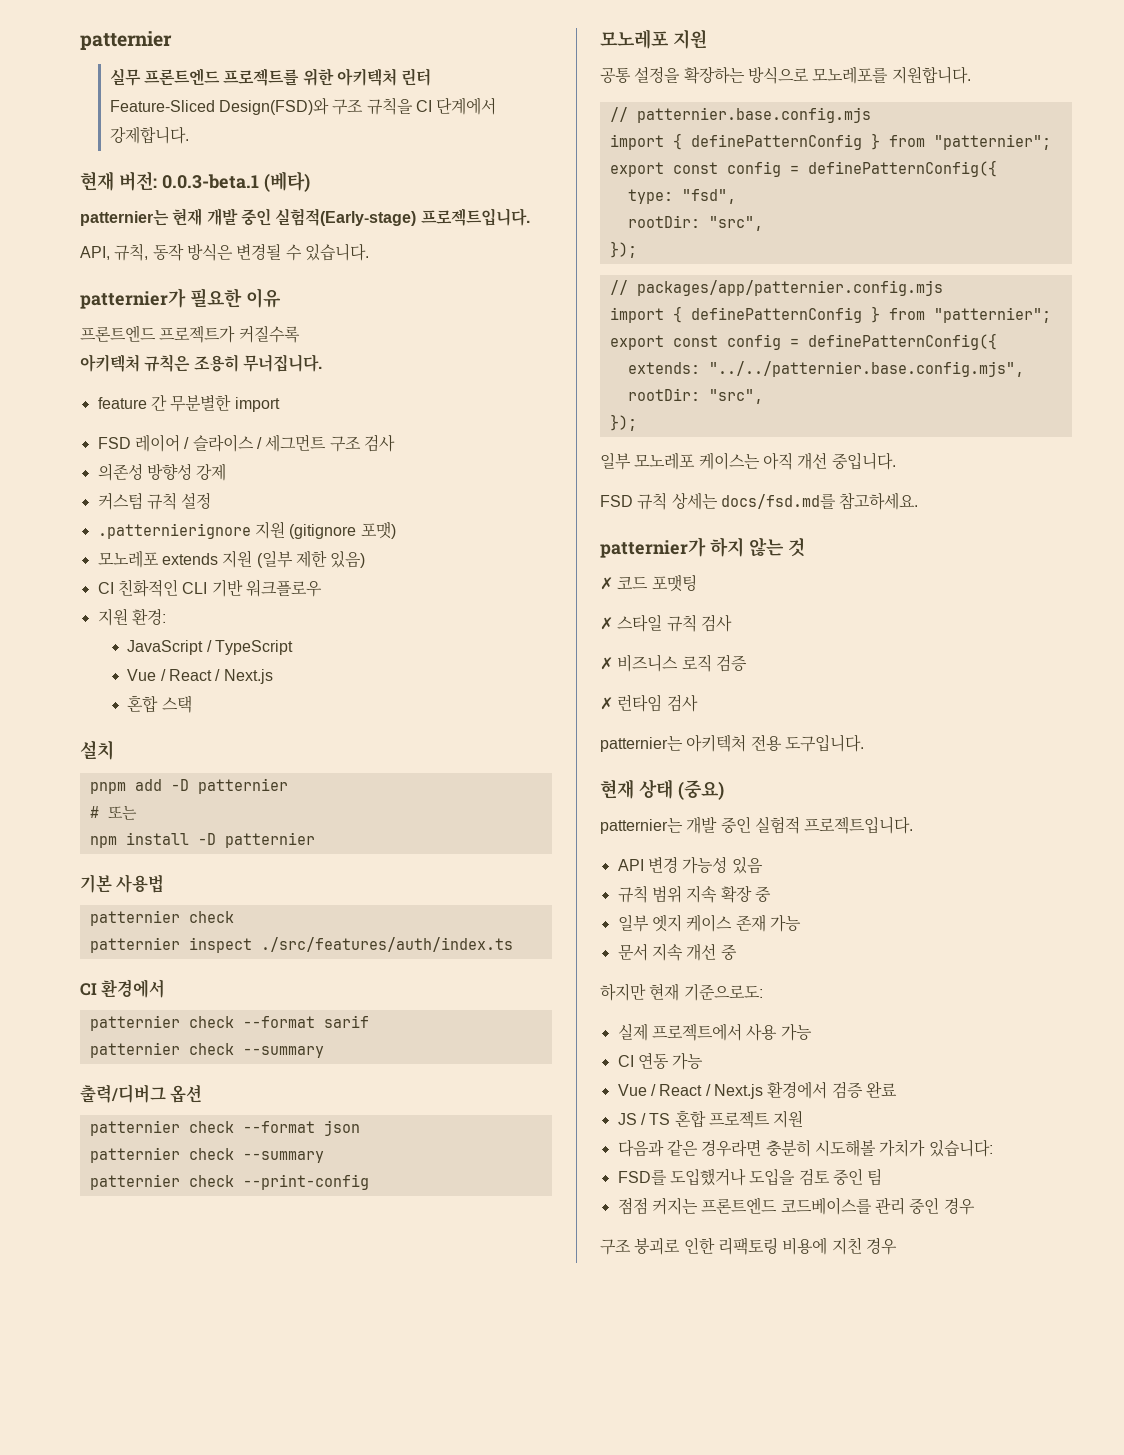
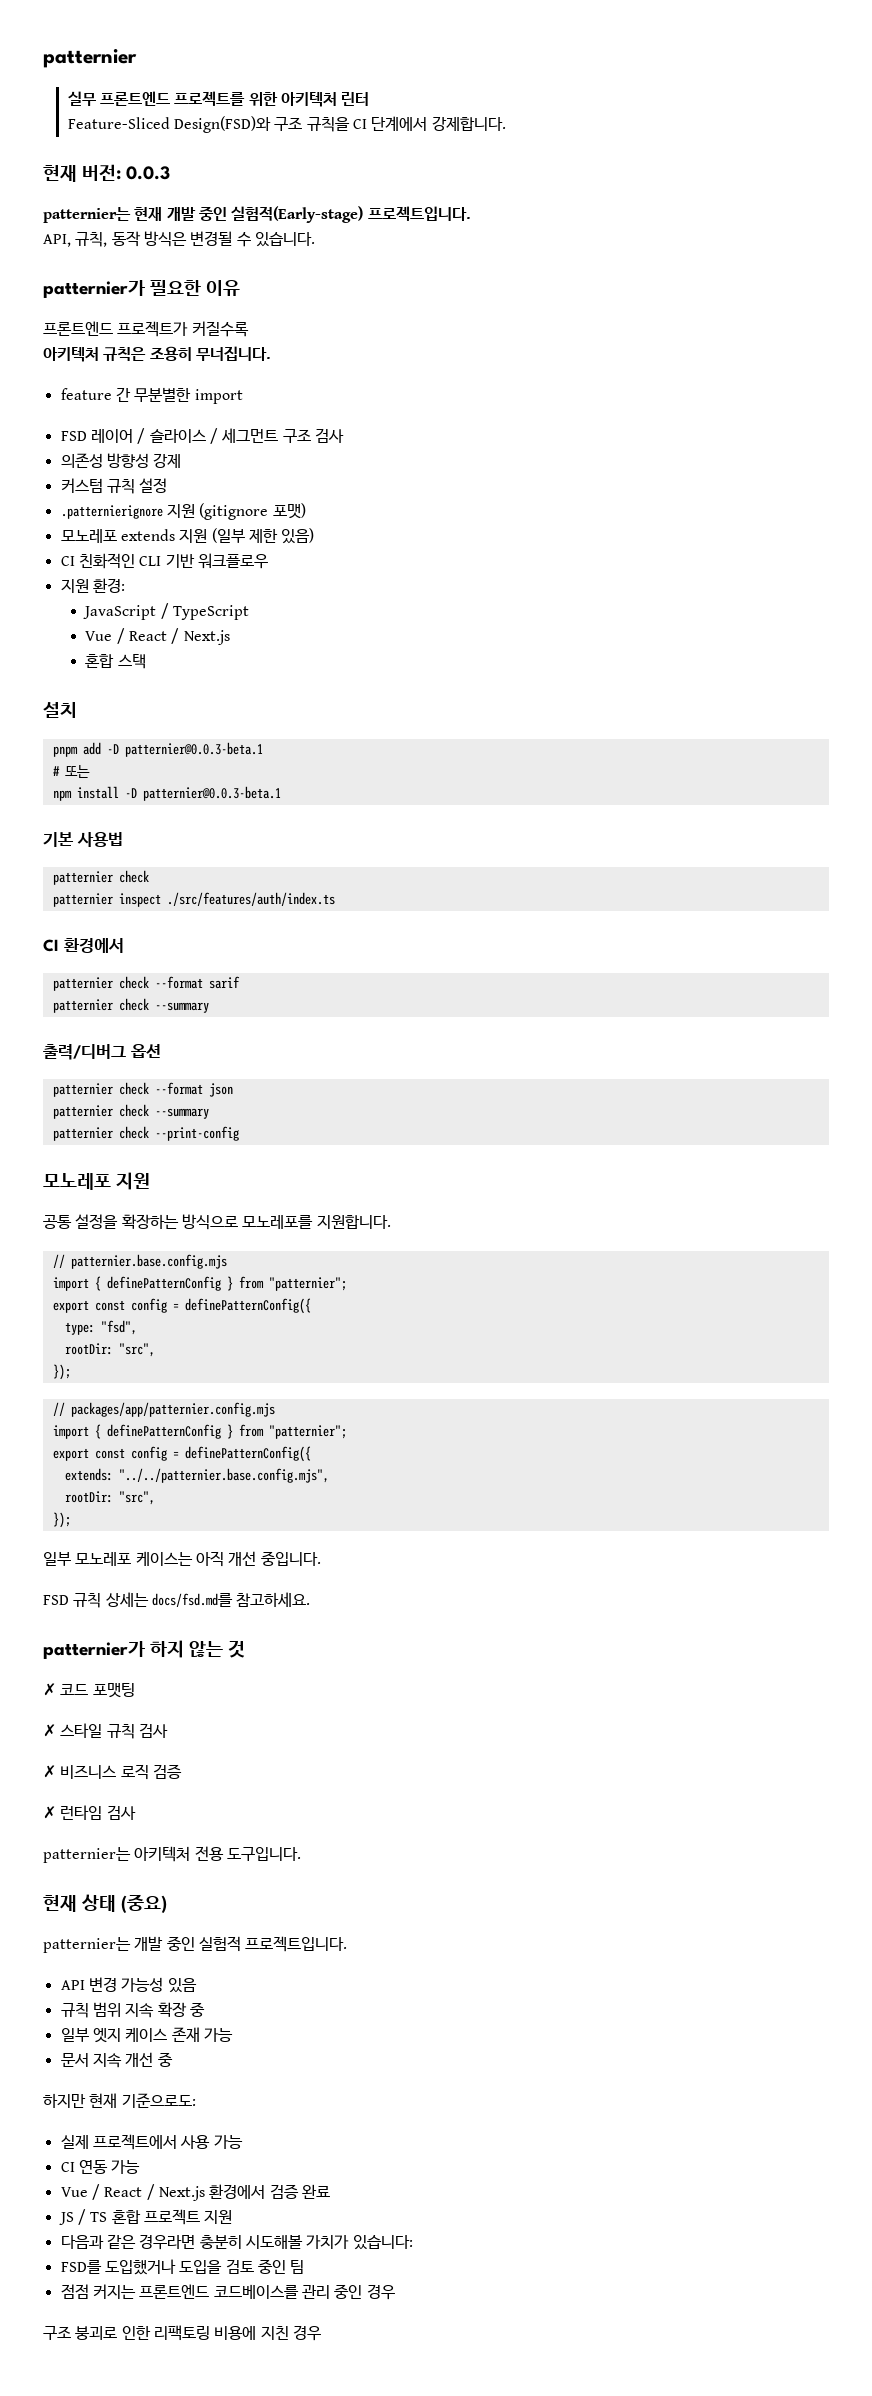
[161,171,310,192] 0.0.3-beta.1 (베타) -> [126,166,171,180] 0.0.3
[197,778,288,794] patternier -> [124,742,263,757] patternier@0.0.3-beta.1
[224,832,315,848] patternier -> [142,786,281,801] patternier@0.0.3-beta.1

